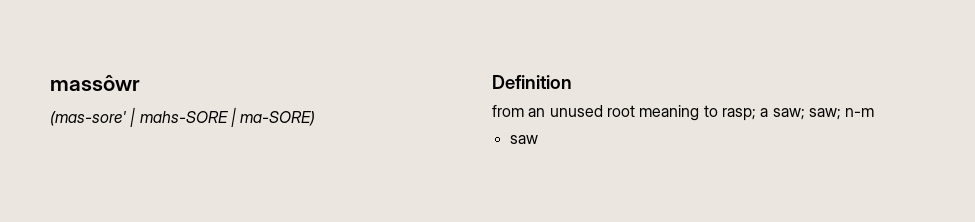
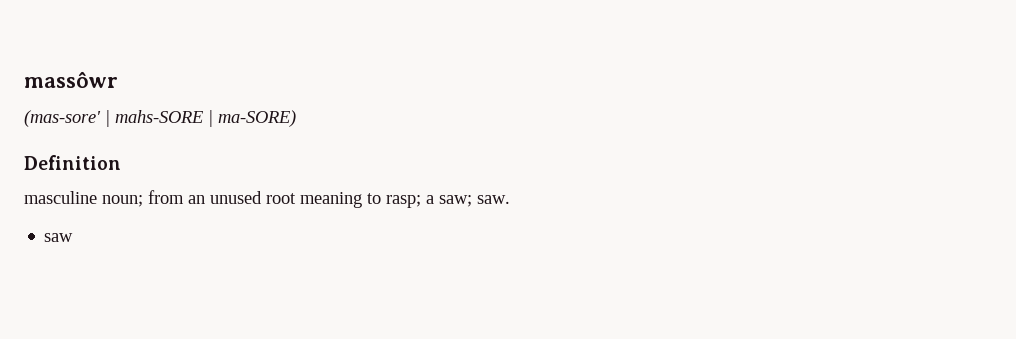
(572, 82) none -> [24,191,143,207] masculine noun;
[808,108,875,120] saw; n-m -> [477,195,510,204] saw.

